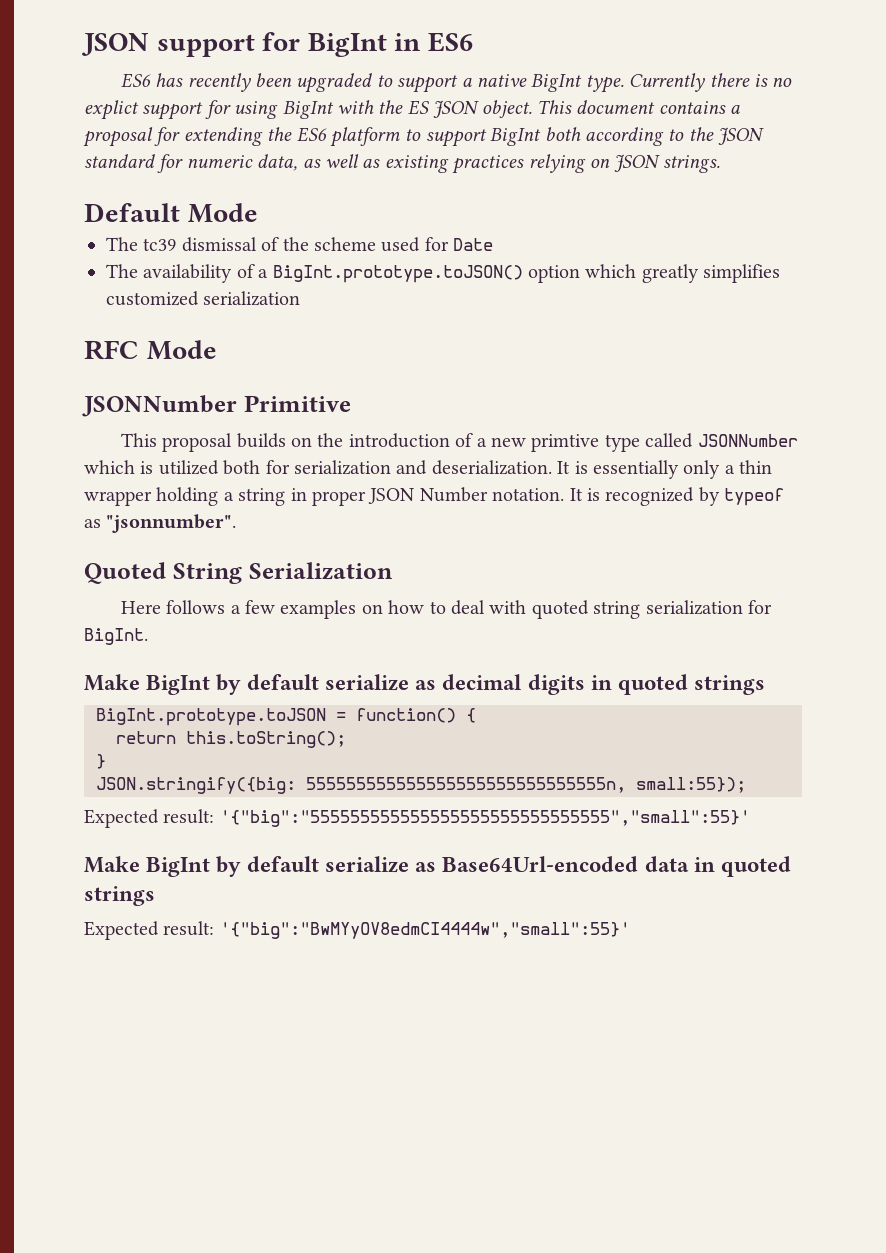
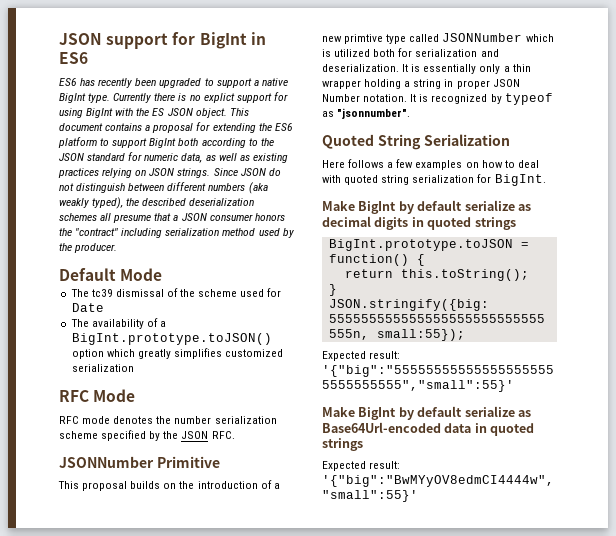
(720, 164) none -> [213,168,281,176] [59,182,268,194] [59,197,255,209] [59,213,285,223] [59,228,294,238] [59,243,118,253] Since JSON do not distinguish between different numbers (aka weakly typed), the described deserialization schemes all presume that a JSON consumer honors the "contract" including serialization method used by the producer.
(217, 350) none -> [59,416,277,424] [59,430,235,441] // RFC mode denotes the number serialization scheme specified by the JSON RFC.

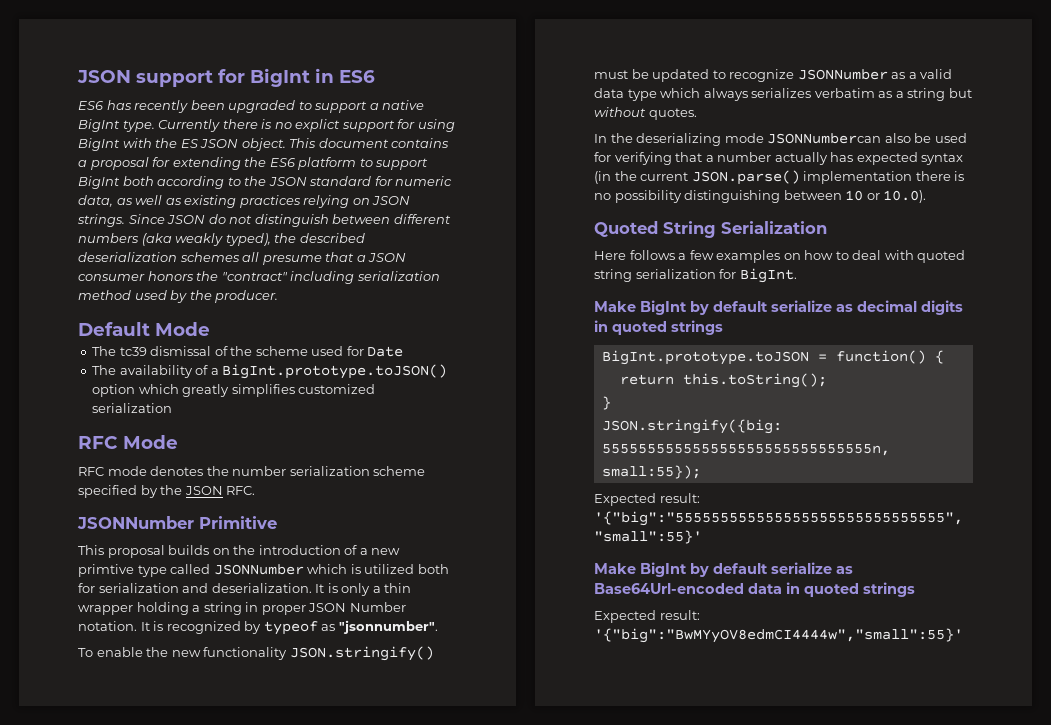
[423,64,477,74] essentially -> (338, 588) none
(411, 113) none -> [78,646,434,661] [594,69,953,82] [594,88,972,101] [594,107,697,120] [594,133,967,146] [594,152,964,165] [594,170,965,185] [594,190,927,203] // To enable the new functionality JSON.stringify() must be updated to recognize JSONNumber as a valid data type which always serializes verbatim as a string but without quotes. // In the deserializing mode JSONNumbercan also be used for verifying that a number actually has expected syntax (in the current JSON.parse() implementation there is no possibility distinguishing between 10 or 10.0).

